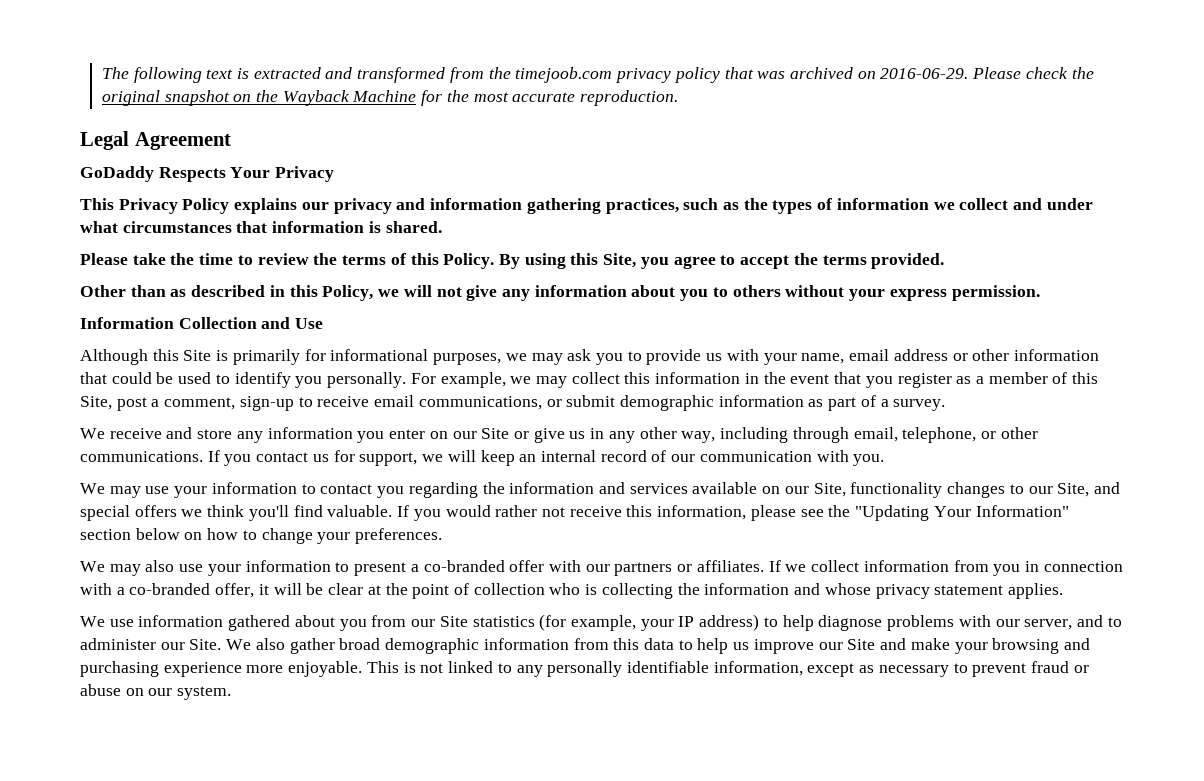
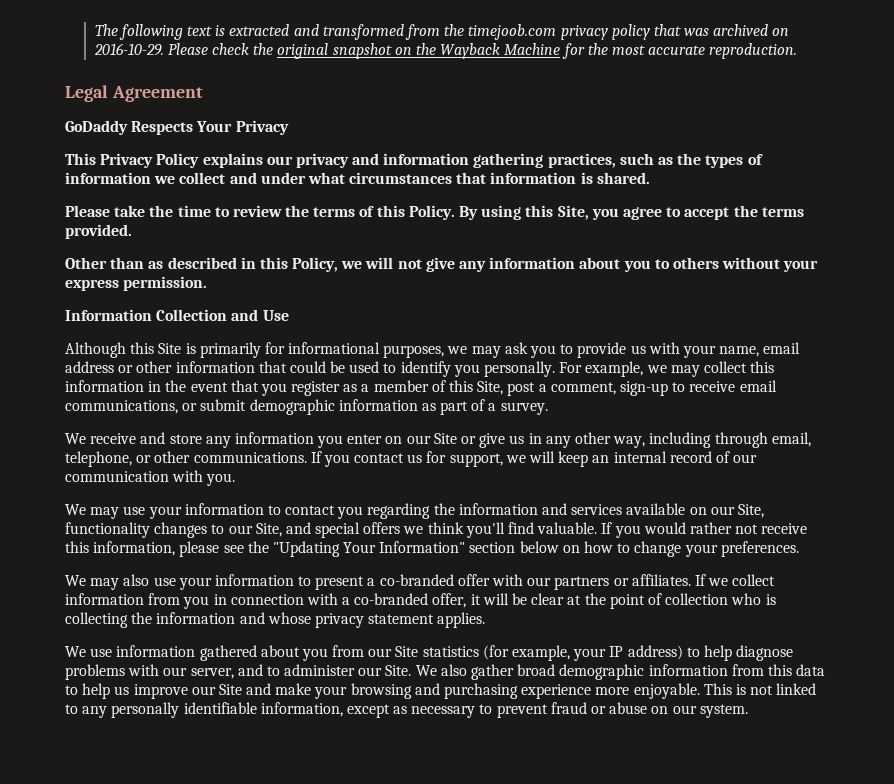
[880,68,969,79] 2016-06-29. -> [93,43,164,56] 2016-10-29.

